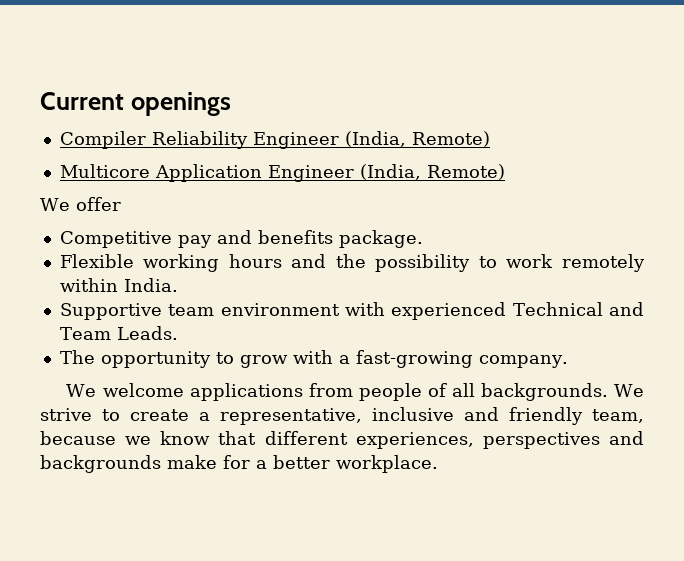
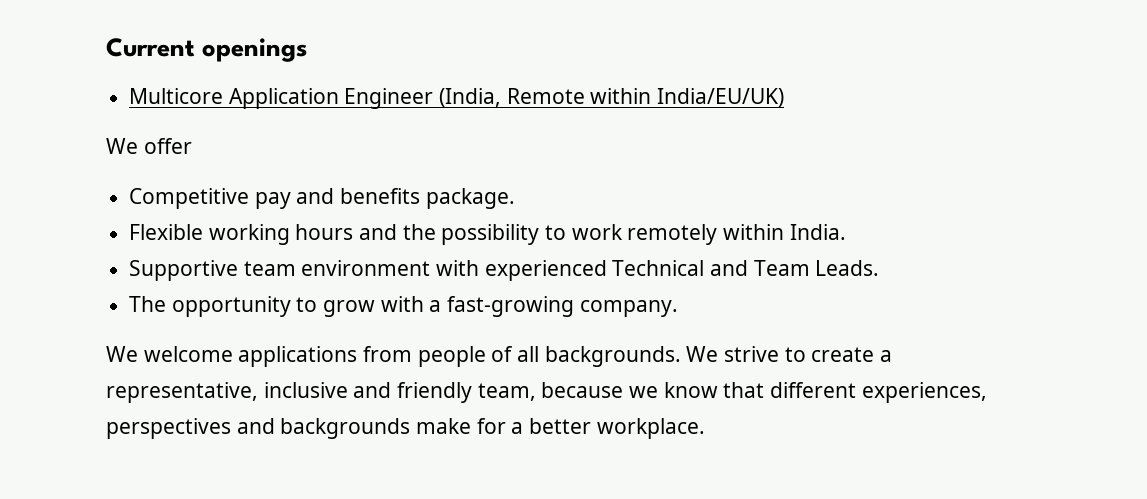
[59,131,490,149] // Compiler Reliability Engineer (India, Remote) -> (308, 50) none
[426,164,505,180] Remote) -> [506,88,785,107] Remote within India/EU/UK)

